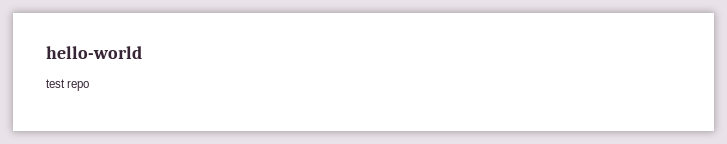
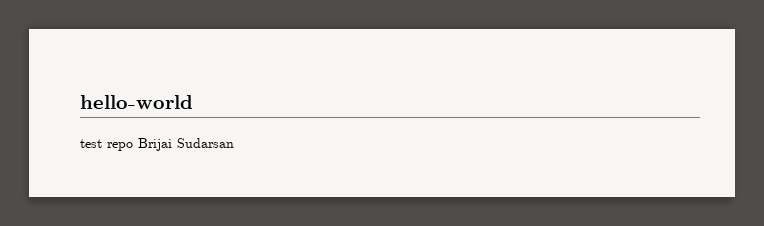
(90, 85) none -> [138,138,234,151] Brijai Sudarsan

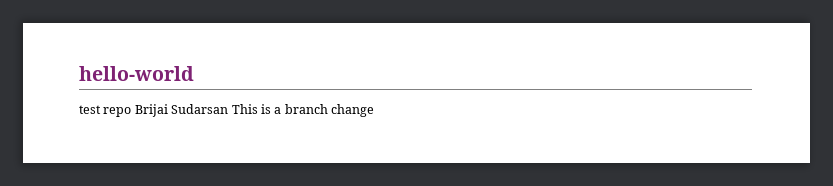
(234, 143) none -> [231,104,374,117] This is a branch change

